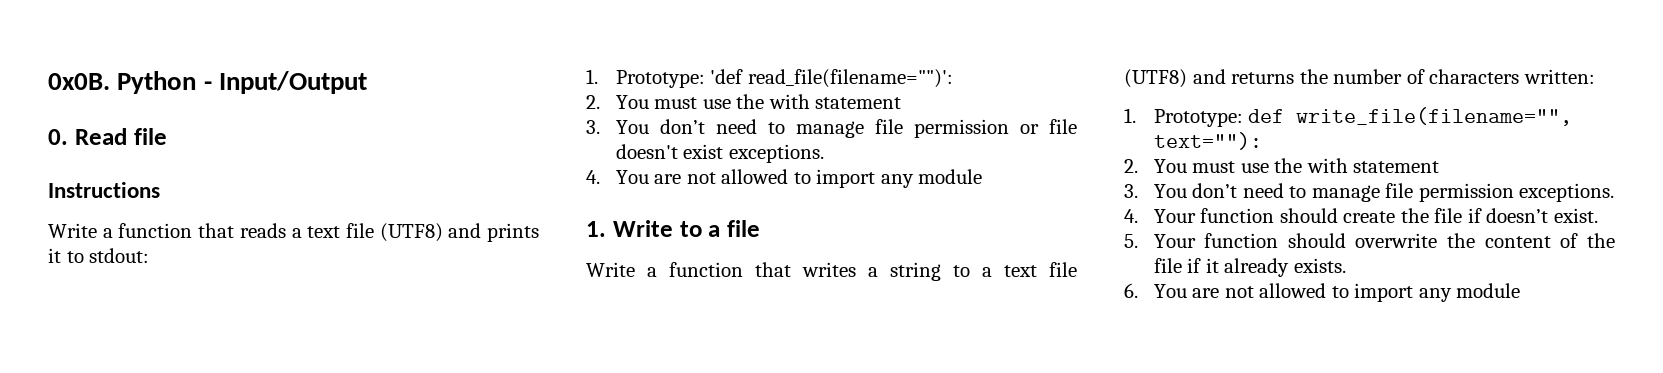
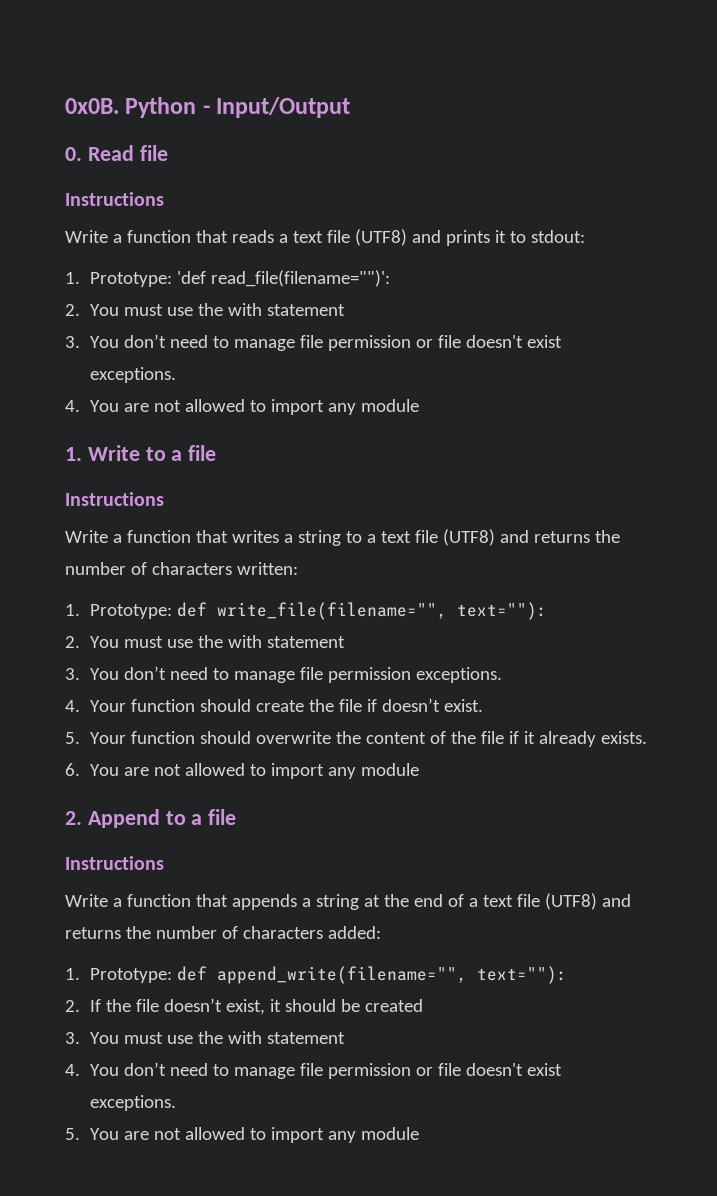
(760, 228) none -> [65,492,164,506] // Instructions
(1521, 290) none -> [65,809,237,828] [65,856,164,870] [65,893,631,910] [65,926,381,939] [65,966,567,984] [65,998,423,1015] [65,1031,345,1044] [65,1062,562,1079] [89,1095,176,1111] [65,1127,419,1143] // 2. Append to a file // Instructions // Write a function that appends a string at the end of a text file (UTF8) and returns the number of characters added: // 1. Prototype: def append_write(filename="", text=""): // 2. If the file doesn’t exist, it should be created // 3. You must use the with statement // 4. You don’t need to manage file permission or file doesn't exist exceptions. // 5. You are not allowed to import any module

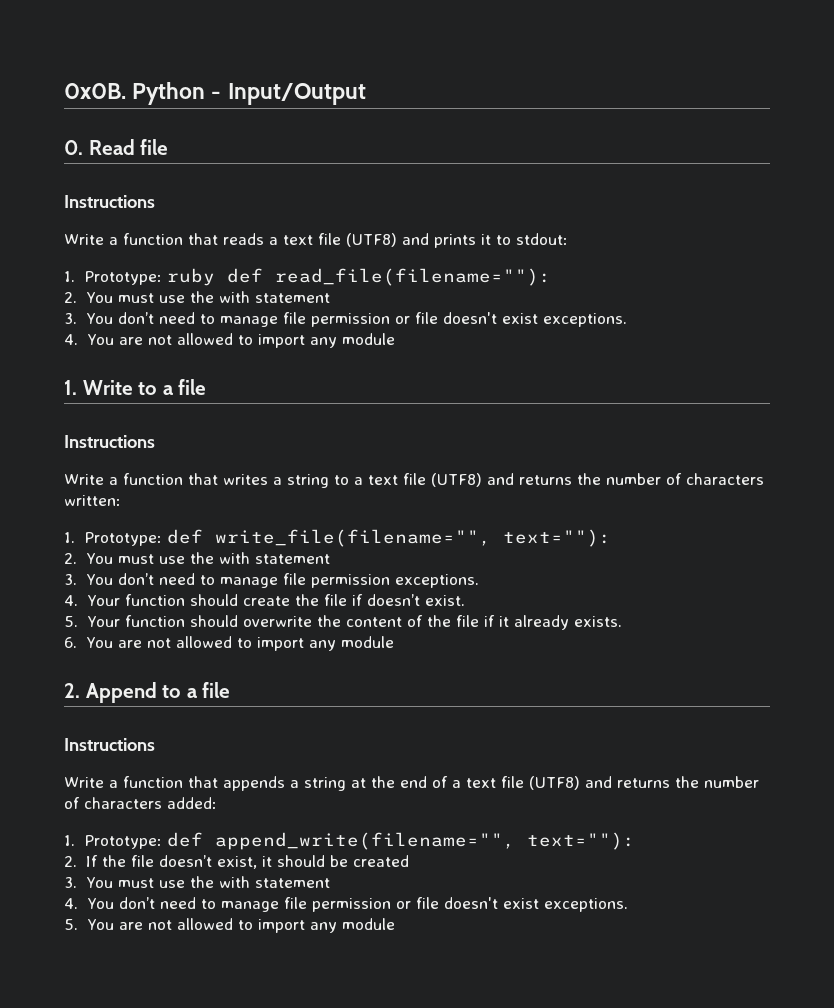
[176,270,390,287] 'def read_file(filename="")': -> [167,268,552,286] ruby def read_file(filename=""):

